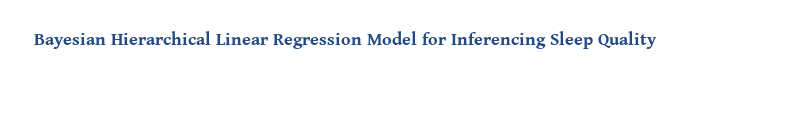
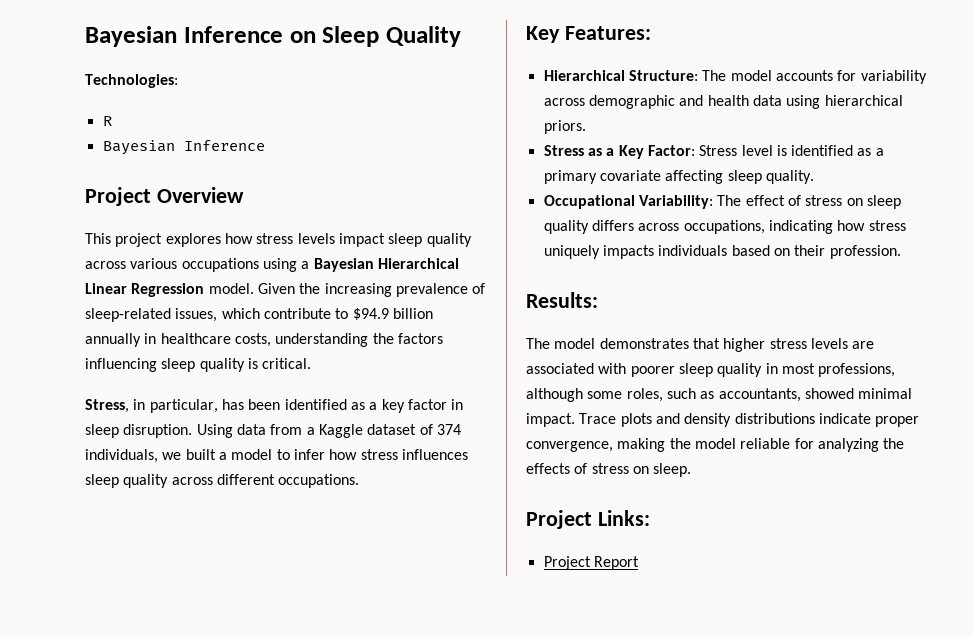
[34,31,657,49] Bayesian Hierarchical Linear Regression Model for Inferencing Sleep Quality -> [85,26,461,47] [85,74,178,88] [102,116,112,126] [102,140,265,155] [85,187,244,206] [85,233,472,247] [85,258,459,272] [85,283,486,297] [85,308,433,322] [85,333,443,347] [85,358,312,372] [85,399,464,413] [85,424,461,438] [85,449,468,463] [85,474,360,488] [526,26,651,43] [543,70,927,84] [543,95,903,109] [543,120,586,134] [543,145,884,159] [543,170,814,184] [543,195,901,209] [543,220,906,234] [543,245,901,259] [526,292,598,308] [526,338,875,352] [526,363,896,377] [526,388,913,402] [526,413,920,427] [526,438,905,452] [526,463,692,477] [526,510,650,529] [543,556,639,570] Bayesian Inference on Sleep Quality // Technologies: // R // Bayesian Inference // Project Overview // This project explores how stress levels impact sleep quality across various occupations using a Bayesian Hierarchical Linear Regression model. Given the increasing prevalence of sleep-related issues, which contribute to $94.9 billion annually in healthcare costs, understanding the factors influencing sleep quality is critical. // Stress, in particular, has been identified as a key factor in sleep disruption. Using data from a Kaggle dataset of 374 individuals, we built a model to infer how stress influences sleep quality across different occupations. // Key Features: // Hierarchical Structure: The model accounts for variability across demographic and health data using hierarchical priors. // Stress as a Key Factor: Stress level is identified as a primary covariate affecting sleep quality. // Occupational Variability: The effect of stress on sleep quality differs across occupations, indicating how stress uniquely impacts individuals based on their profession. // Results: // The model demonstrates that higher stress levels are associated with poorer sleep quality in most professions, although some roles, such as accountants, showed minimal impact. Trace plots and density distributions indicate proper convergence, making the model reliable for analyzing the effects of stress on sleep. // Project Links: // Project Report

